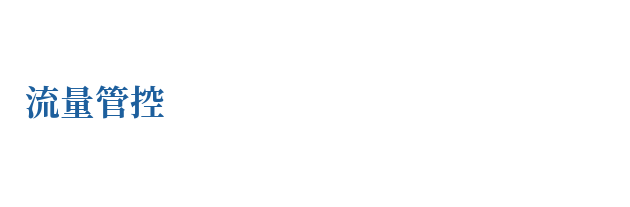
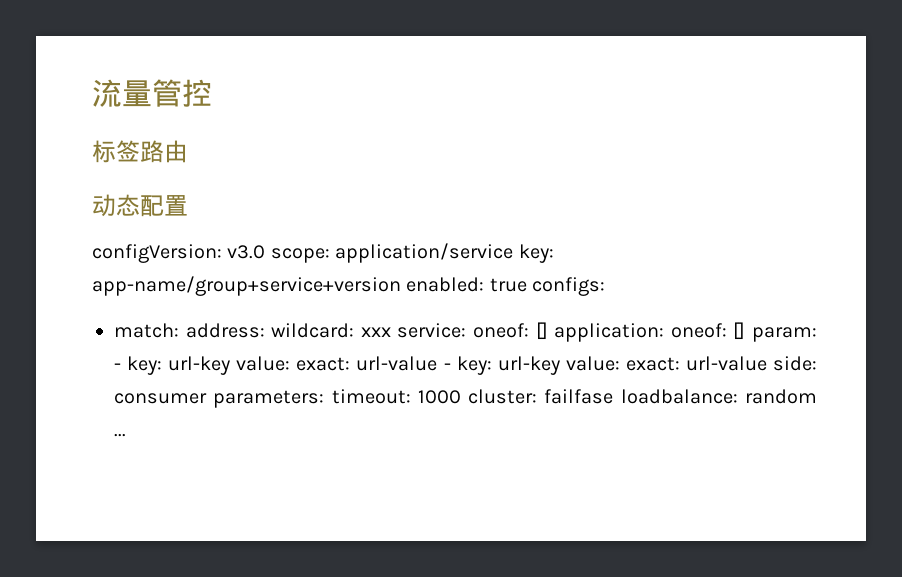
(165, 102) none -> [92,140,188,163] [92,194,188,217] [92,243,554,263] [92,276,606,296] [114,322,818,342] [114,356,817,375] [114,389,817,408] [114,433,126,437] // 标签路由 // 动态配置 // configVersion: v3.0 scope: application/service key: app-name/group+service+version enabled: true configs: // match: address: wildcard: xxx service: oneof: [] application: oneof: [] param: - key: url-key value: exact: url-value - key: url-key value: exact: url-value side: consumer parameters: timeout: 1000 cluster: failfase loadbalance: random ...

